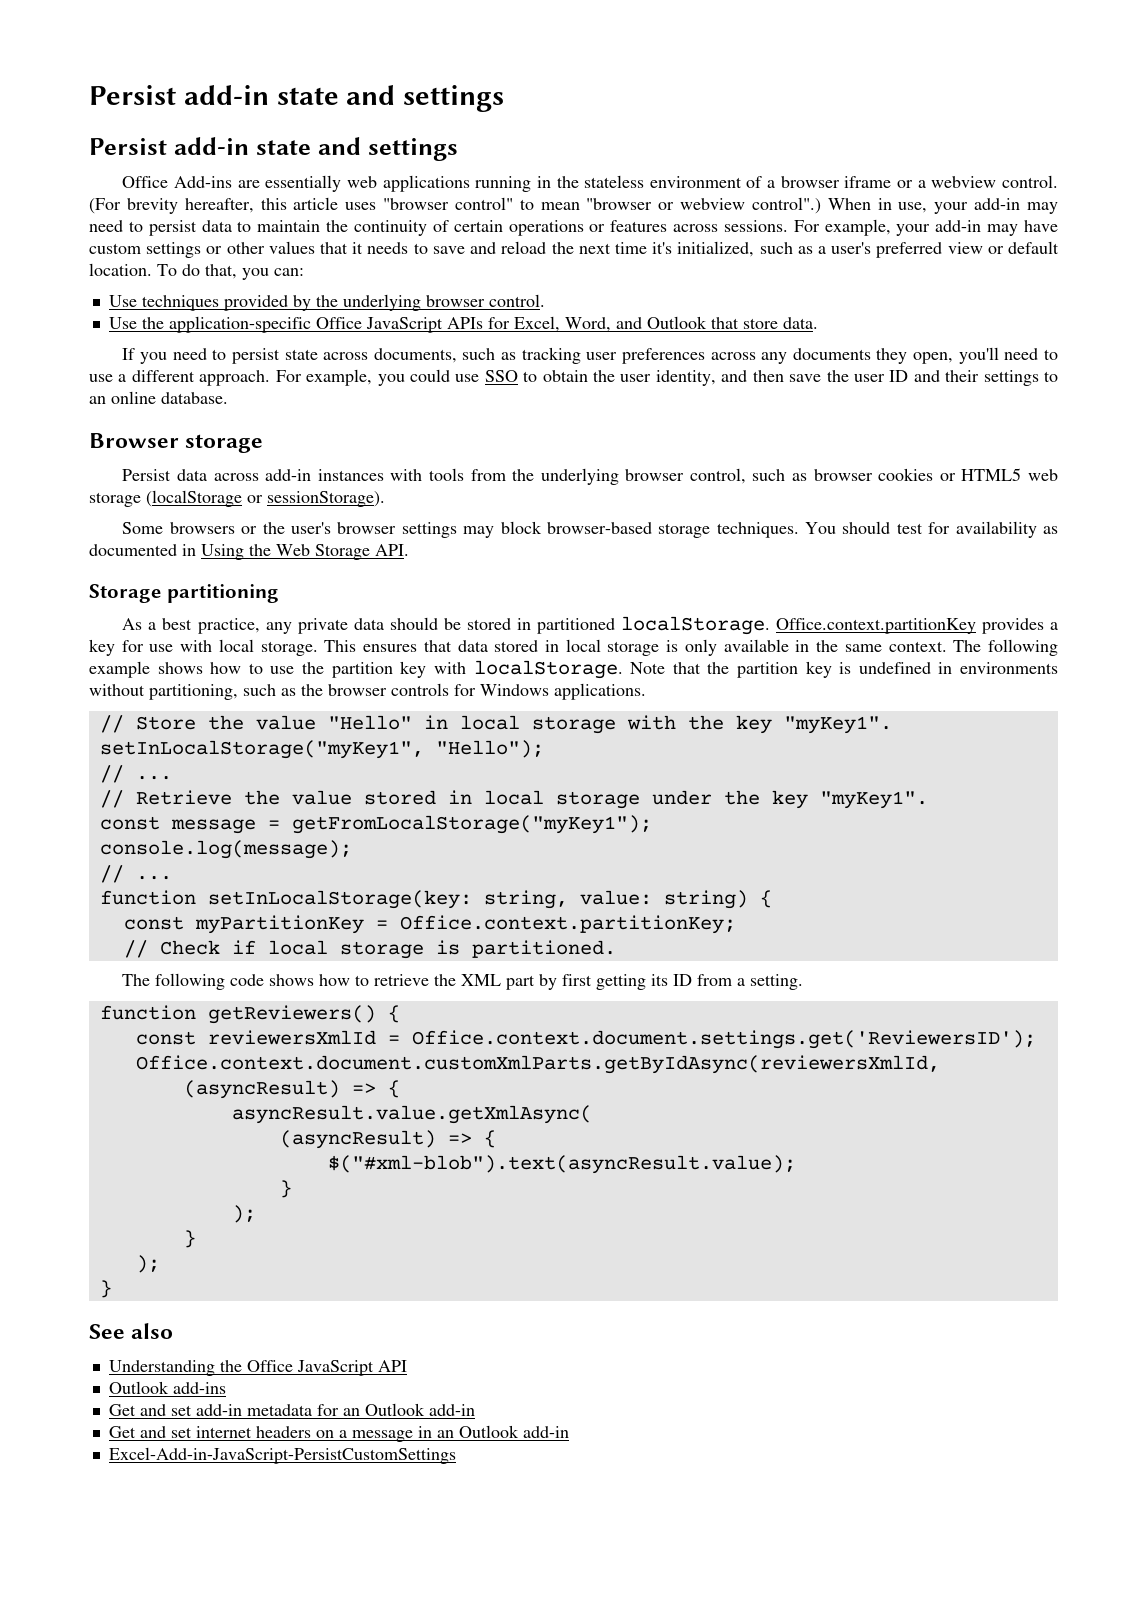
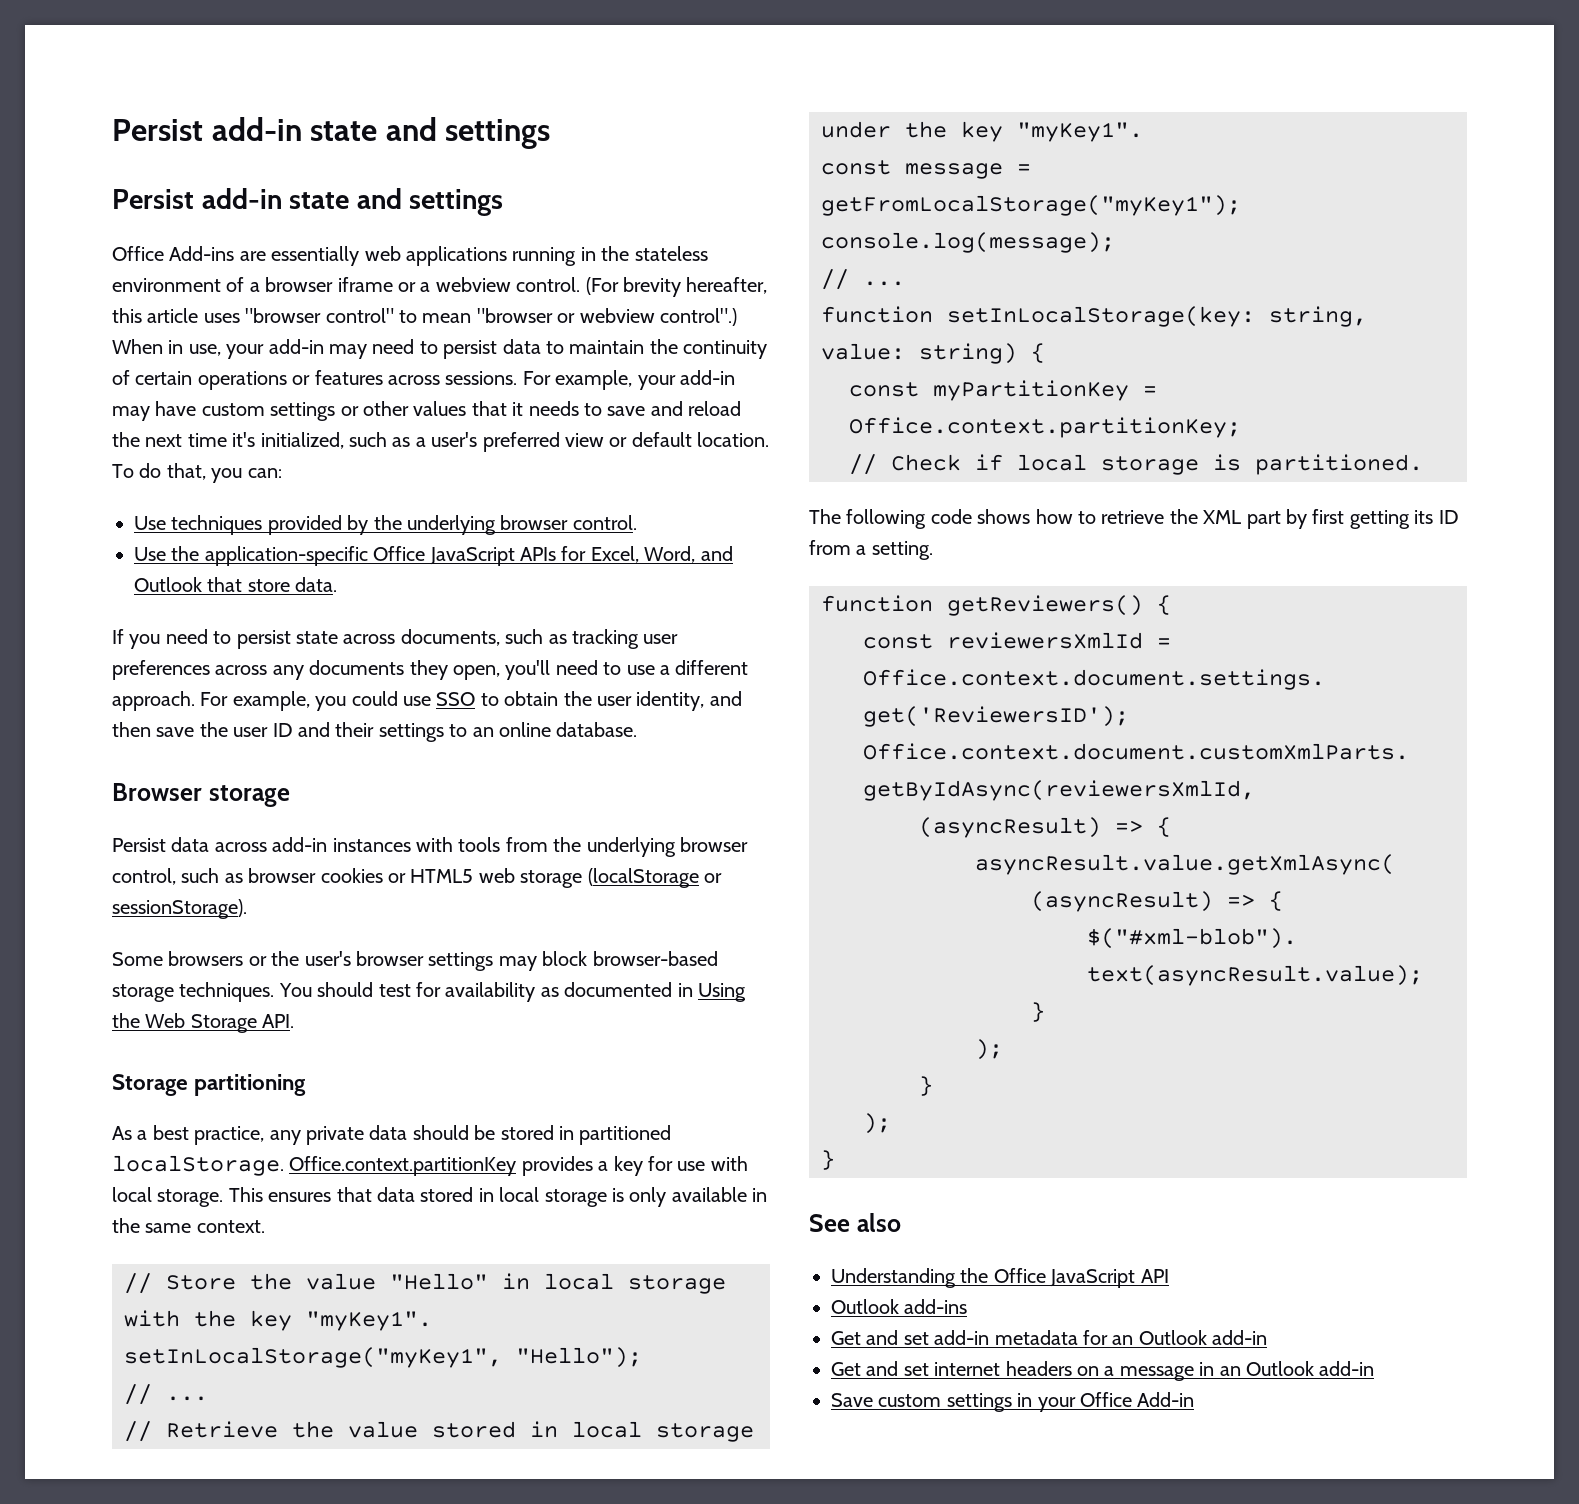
[953,639,1059,656] [89,660,1058,679] [89,683,646,700] The following example shows how to use the partition key with localStorage. Note that the partition key is undefined in environments without partitioning, such as the browser controls for Windows applications. -> (265, 1226) none
[108,1447,456,1464] Excel-Add-in-JavaScript-PersistCustomSettings -> [831,1392,1195,1412] Save custom settings in your Office Add-in

